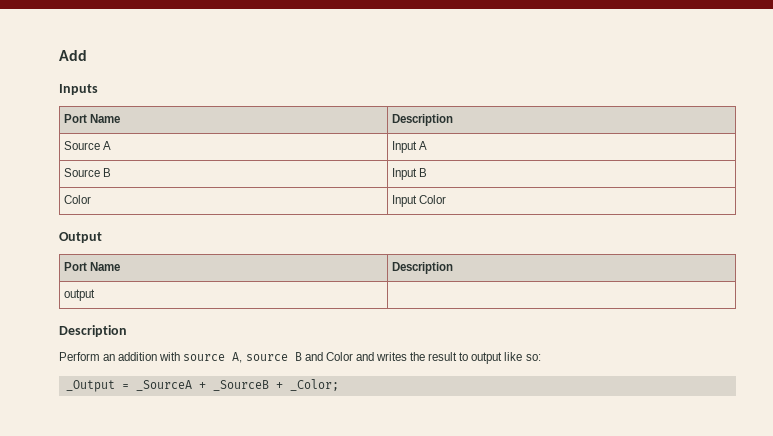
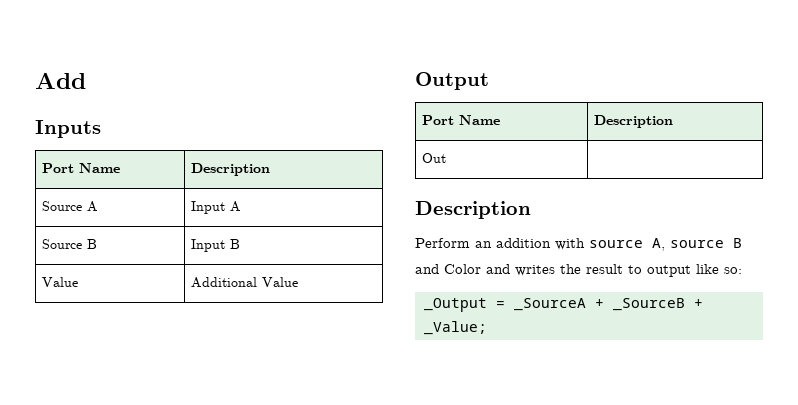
[63,195,91,204] [391,195,446,207] Color | Input Color -> [41,277,78,287] [190,277,298,288] Value | Additional Value
[63,289,95,301] output -> [421,153,446,163] Out
[289,379,339,391] _Color; -> [424,321,487,335] _Value;

